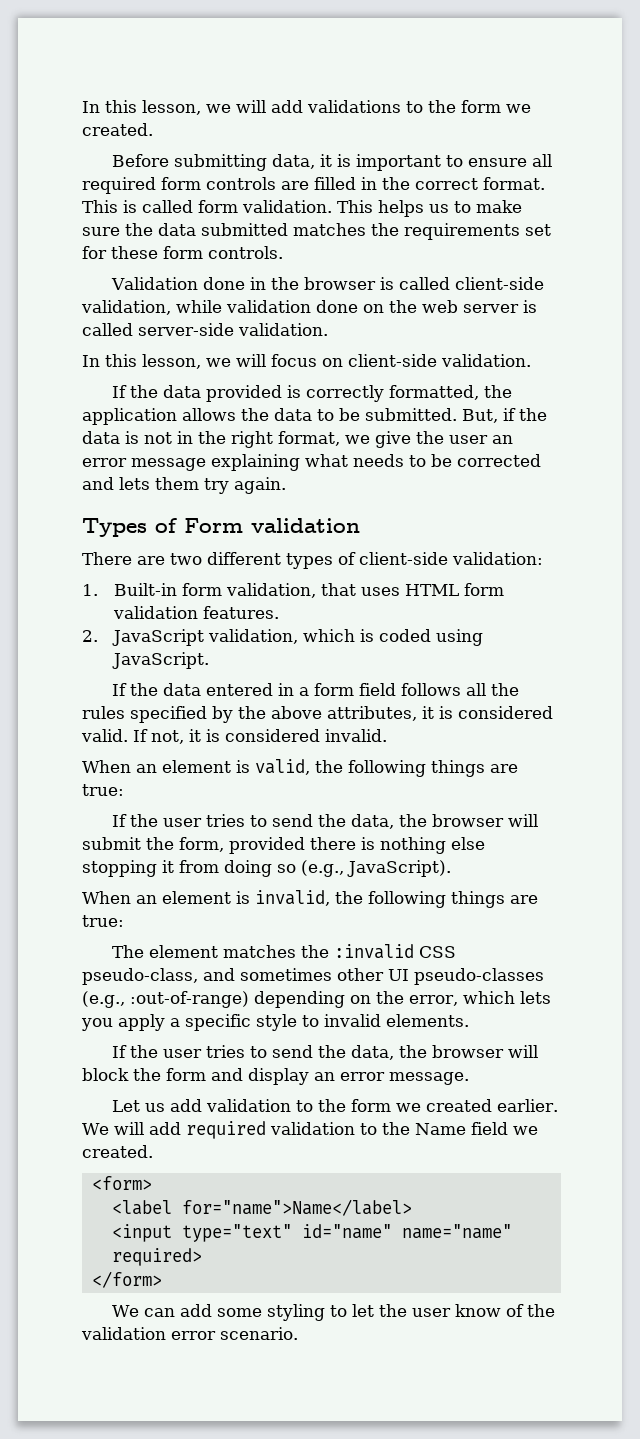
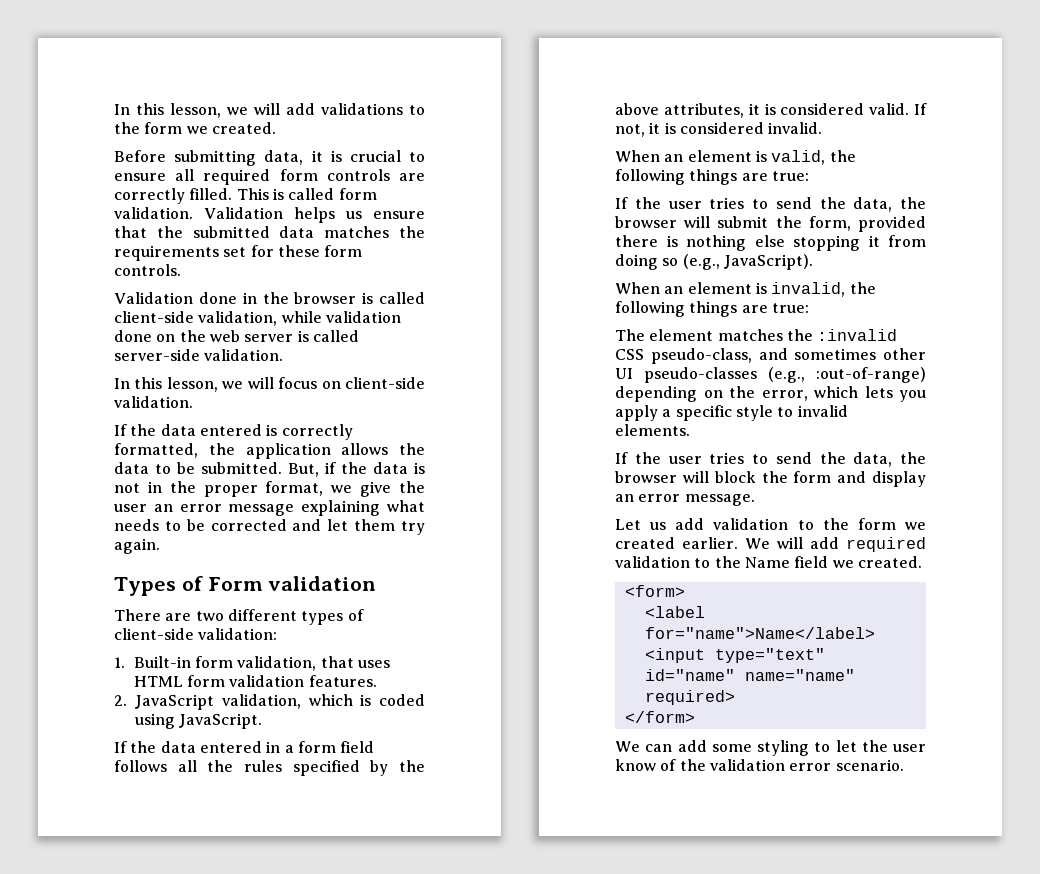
[356,154,442,171] important -> [349,150,401,162] crucial
[314,177,545,190] filled in the correct format. -> [114,188,233,204] correctly filled.
[337,200,373,213] This -> [204,207,283,219] Validation
[454,200,522,213] [82,223,288,236] to make sure the data submitted -> [373,211,425,219] [114,226,315,238] ensure that the submitted data
[206,385,283,402] provided -> [199,424,262,436] entered
[231,431,273,448] right -> [203,485,258,497] proper
[119,477,150,490] lets -> [327,519,349,531] let

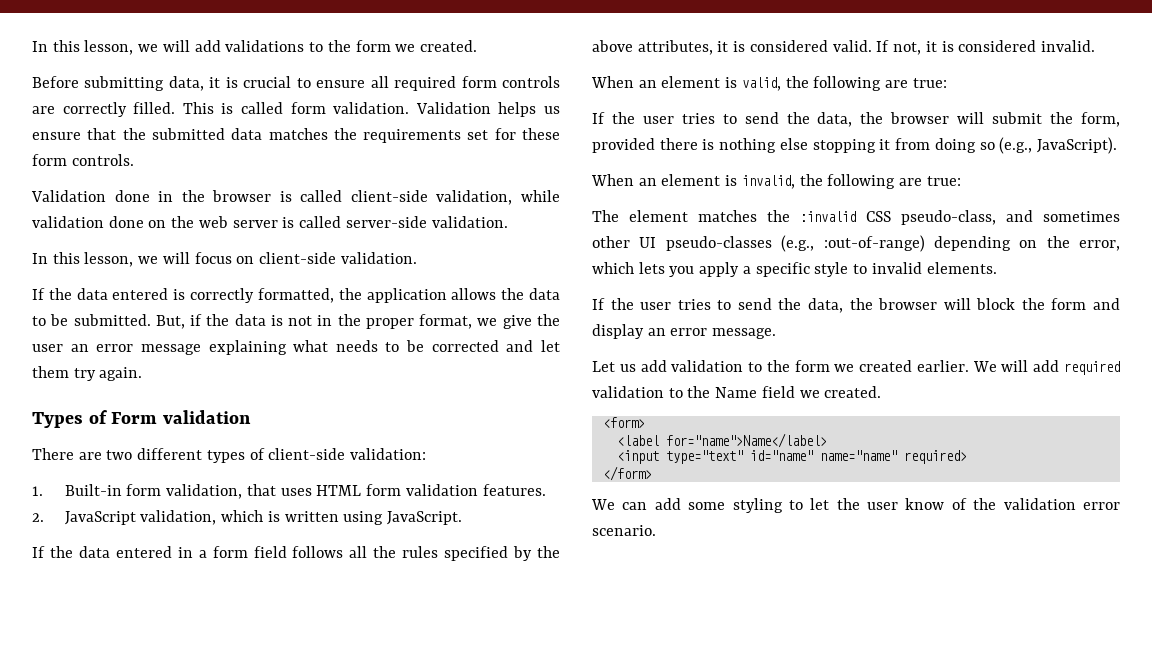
[379,694,425,706] coded -> [284,511,339,522] written
[689,169,738,185] things -> (882, 83) none
[689,301,738,317] things -> (896, 181) none

